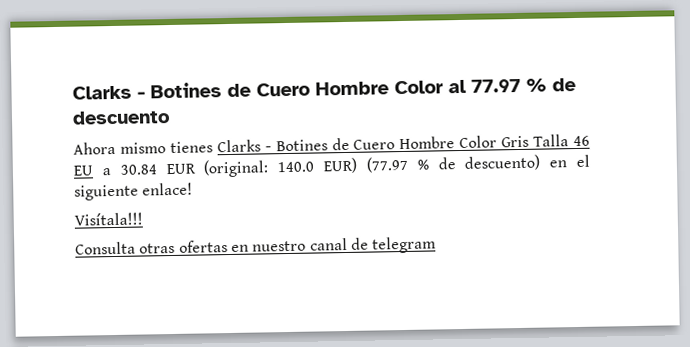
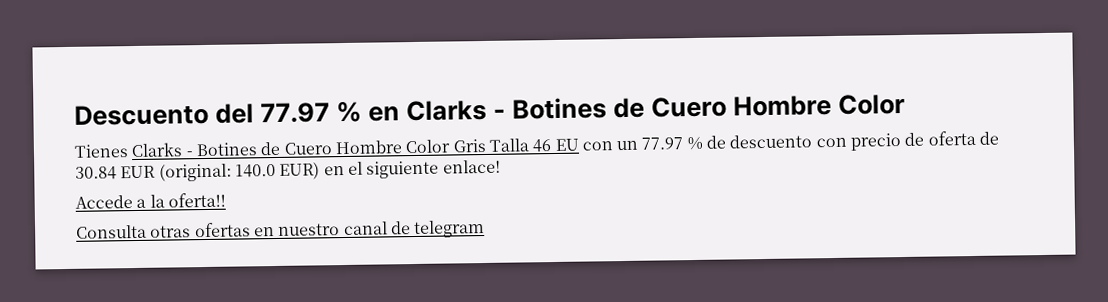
[72,78,576,100] [72,110,170,125] [73,141,213,155] Clarks - Botines de Cuero Hombre Color al 77.97 % de descuento // Ahora mismo tienes -> [74,93,906,126] [74,144,129,158] Descuento del 77.97 % en Clarks - Botines de Cuero Hombre Color // Tienes
[101,168,111,176] a -> [581,130,1000,151] con un 77.97 % de descuento con precio de oferta de
[365,154,541,173] (77.97 % de descuento) -> (321, 171) none
[74,212,143,226] Visítala!!! -> [75,192,226,209] Accede a la oferta!!

